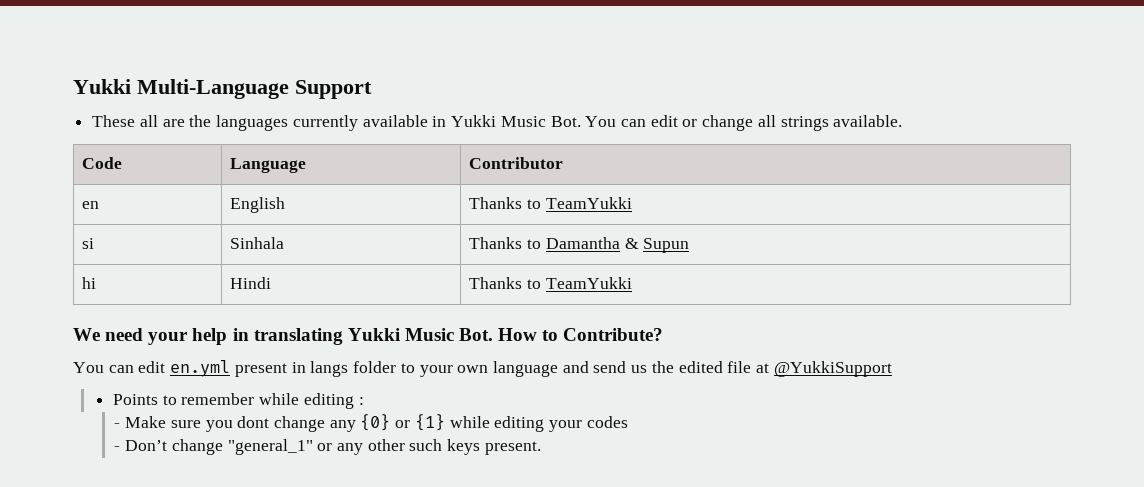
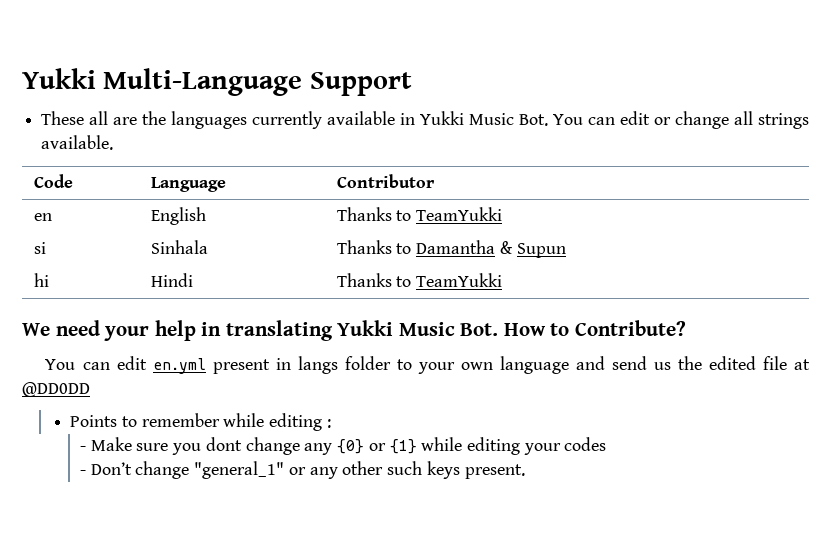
[773,361,892,377] @YukkiSupport -> [22,382,90,397] @DD0DD

